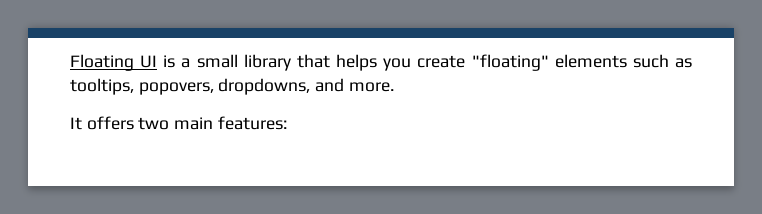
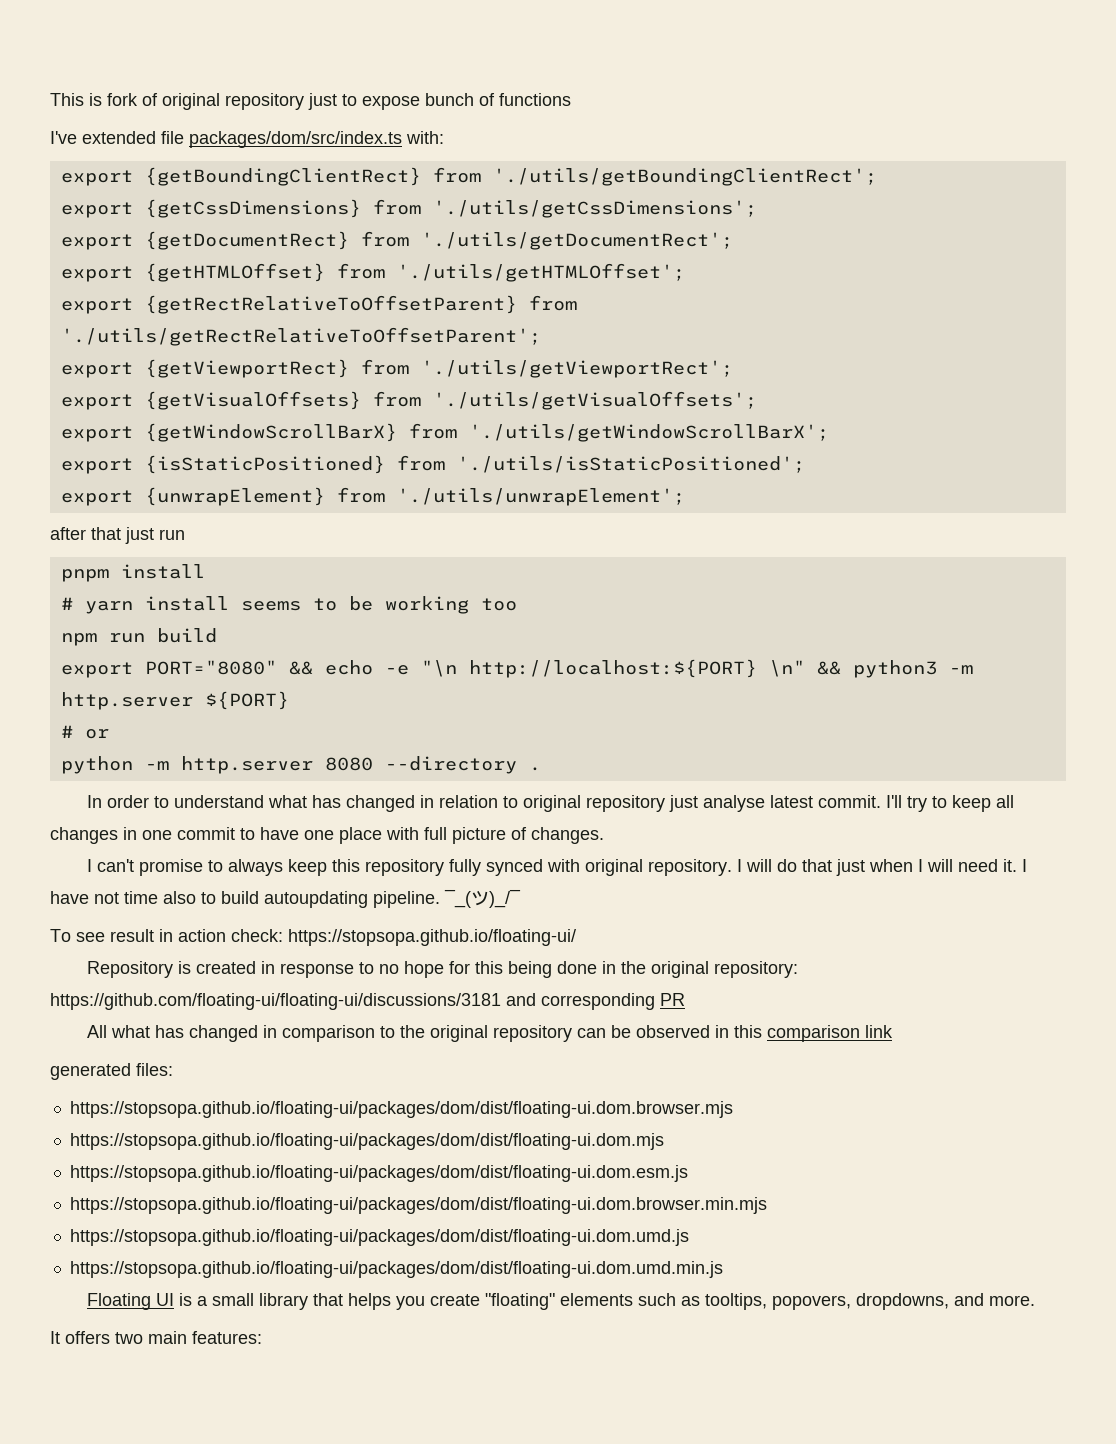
(70, 62) none -> [50,93,571,110] [50,131,444,148] [60,167,877,186] [60,199,757,218] [60,231,733,250] [60,263,685,282] [60,295,577,314] [60,327,541,346] [60,359,733,378] [60,391,757,410] [60,423,829,442] [60,455,805,474] [60,487,685,506] [50,527,185,544] [60,564,205,582] [60,596,517,614] [60,628,217,646] [60,659,973,678] [60,691,289,710] [60,725,109,739] [60,756,541,774] [87,795,1015,812] [50,827,604,844] [87,859,1028,876] [50,889,521,908] [50,929,576,946] [87,961,799,978] [50,993,685,1010] [87,1025,894,1042] [50,1063,173,1080] [69,1101,733,1118] [69,1133,664,1150] [69,1165,688,1182] [69,1197,767,1214] [69,1229,689,1246] [69,1261,723,1278] This is fork of original repository just to expose bunch of functions // I've extended file packages/dom/src/index.ts with: // export {getBoundingClientRect} from './utils/getBoundingClientRect'; // export {getCssDimensions} from './utils/getCssDimensions'; // export {getDocumentRect} from './utils/getDocumentRect'; // export {getHTMLOffset} from './utils/getHTMLOffset'; // export {getRectRelativeToOffsetParent} from './utils/getRectRelativeToOffsetParent'; // export {getViewportRect} from './utils/getViewportRect'; // export {getVisualOffsets} from './utils/getVisualOffsets'; // export {getWindowScrollBarX} from './utils/getWindowScrollBarX'; // export {isStaticPositioned} from './utils/isStaticPositioned'; // export {unwrapElement} from './utils/unwrapElement'; // after that just run // pnpm install // # yarn install seems to be working too // npm run build // export PORT="8080" && echo -e "\n http://localhost:${PORT} \n" && python3 -m http.server ${PORT} // # or // python -m http.server 8080 --directory . // In order to understand what has changed in relation to original repository just analyse latest commit. I'll try to keep all changes in one commit to have one place with full picture of changes. // I can't promise to always keep this repository fully synced with original repository. I will do that just when I will need it. I have not time also to build autoupdating pipeline. ¯_(ツ)_/¯ // To see result in action check: https://stopsopa.github.io/floating-ui/ // Repository is created in response to no hope for this being done in the original repository: https://github.com/floating-ui/floating-ui/discussions/3181 and corresponding PR // All what has changed in comparison to the original repository can be observed in this comparison link // generated files: // https://stopsopa.github.io/floating-ui/packages/dom/dist/floating-ui.dom.browser.mjs // https://stopsopa.github.io/floating-ui/packages/dom/dist/floating-ui.dom.mjs // https://stopsopa.github.io/floating-ui/packages/dom/dist/floating-ui.dom.esm.js // https://stopsopa.github.io/floating-ui/packages/dom/dist/floating-ui.dom.browser.min.mjs // https://stopsopa.github.io/floating-ui/packages/dom/dist/floating-ui.dom.umd.js // https://stopsopa.github.io/floating-ui/packages/dom/dist/floating-ui.dom.umd.min.js //

